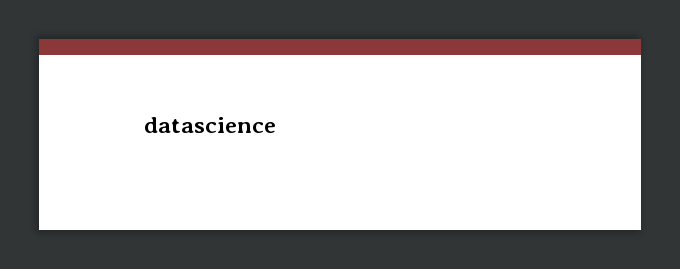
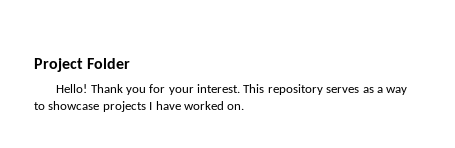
[144,117,276,133] datascience -> [34,58,131,72] [56,84,408,95] [34,101,245,112] Project Folder // Hello! Thank you for your interest. This repository serves as a way to showcase projects I have worked on.

